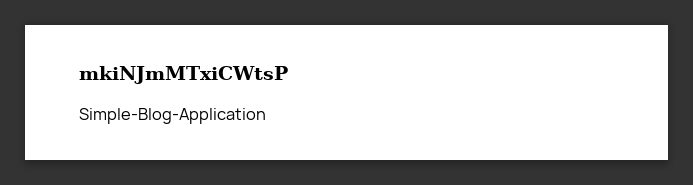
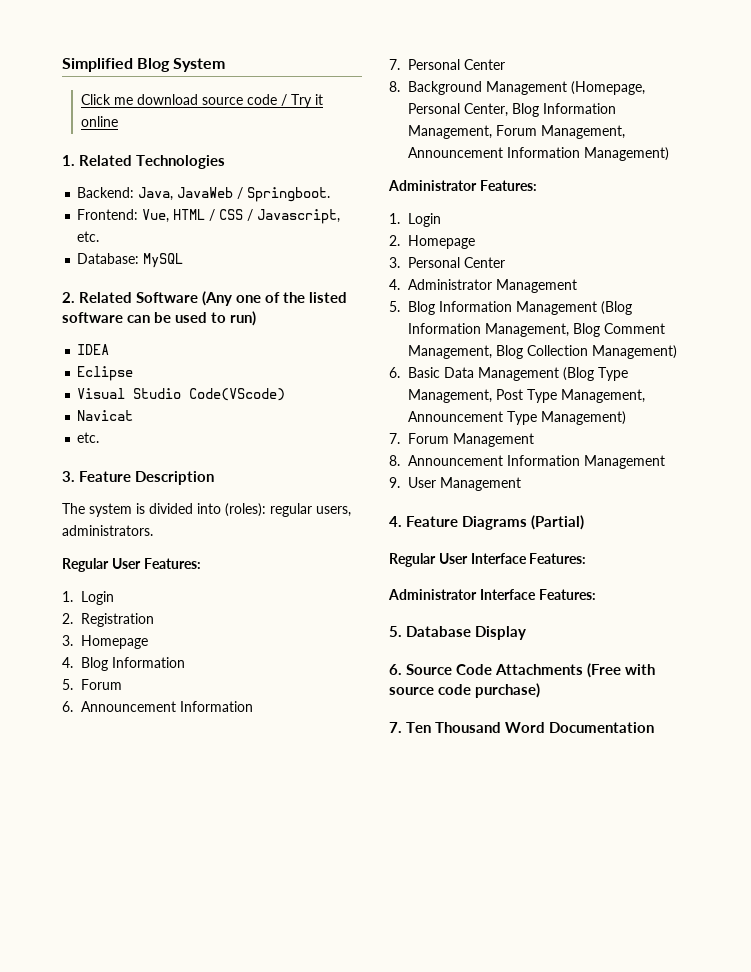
[79,66,288,84] [79,108,266,124] mkiNJmMTxiCWtsP // Simple-Blog-Application -> [62,58,226,72] [81,94,324,108] [81,116,119,127] [62,155,225,169] [77,187,331,202] [77,209,341,224] [77,231,100,242] [77,253,184,268] [62,291,347,306] [62,311,256,326] [77,344,110,355] [77,366,134,381] [77,388,286,401] [77,410,134,421] [77,432,100,443] [62,471,214,485] [62,503,351,517] [62,525,153,536] [62,558,201,572] [62,591,115,605] [62,613,155,627] [62,635,149,649] [62,657,186,671] [62,679,123,690] [62,701,254,712] [389,59,506,70] [389,81,646,95] [408,103,617,117] [408,125,626,139] [408,147,670,161] [388,180,537,191] [389,213,442,227] [389,235,476,249] [389,257,506,268] [389,279,578,293] [389,301,633,315] [408,323,666,337] [408,345,678,359] [389,367,629,381] [408,389,646,403] [408,411,627,425] [389,433,535,447] [389,455,666,469] [389,477,522,491] [389,515,584,530] [389,553,587,567] [388,589,596,600] [389,626,526,640] [389,663,655,678] [389,683,540,698] [389,722,654,733] Simplified Blog System // Click me download source code / Try it online // 1. Related Technologies // Backend: Java, JavaWeb / Springboot. // Frontend: Vue, HTML / CSS / Javascript, etc. // Database: MySQL // 2. Related Software (Any one of the listed software can be used to run) // IDEA // Eclipse // Visual Studio Code(VScode) // Navicat // etc. // 3. Feature Description // The system is divided into (roles): regular users, administrators. // Regular User Features: // 1. Login // 2. Registration // 3. Homepage // 4. Blog Information // 5. Forum // 6. Announcement Information // 7. Personal Center // 8. Background Management (Homepage, Personal Center, Blog Information Management, Forum Management, Announcement Information Management) // Administrator Features: // 1. Login // 2. Homepage // 3. Personal Center // 4. Administrator Management // 5. Blog Information Management (Blog Information Management, Blog Comment Management, Blog Collection Management) // 6. Basic Data Management (Blog Type Management, Post Type Management, Announcement Type Management) // 7. Forum Management // 8. Announcement Information Management // 9. User Management // 4. Feature Diagrams (Partial) // Regular User Interface Features: // Administrator Interface Features: // 5. Database Display // 6. Source Code Attachments (Free with source code purchase) // 7. Ten Thousand Word Documentation

